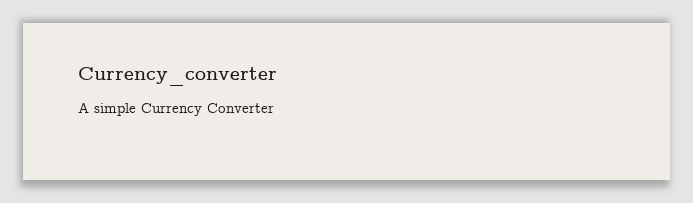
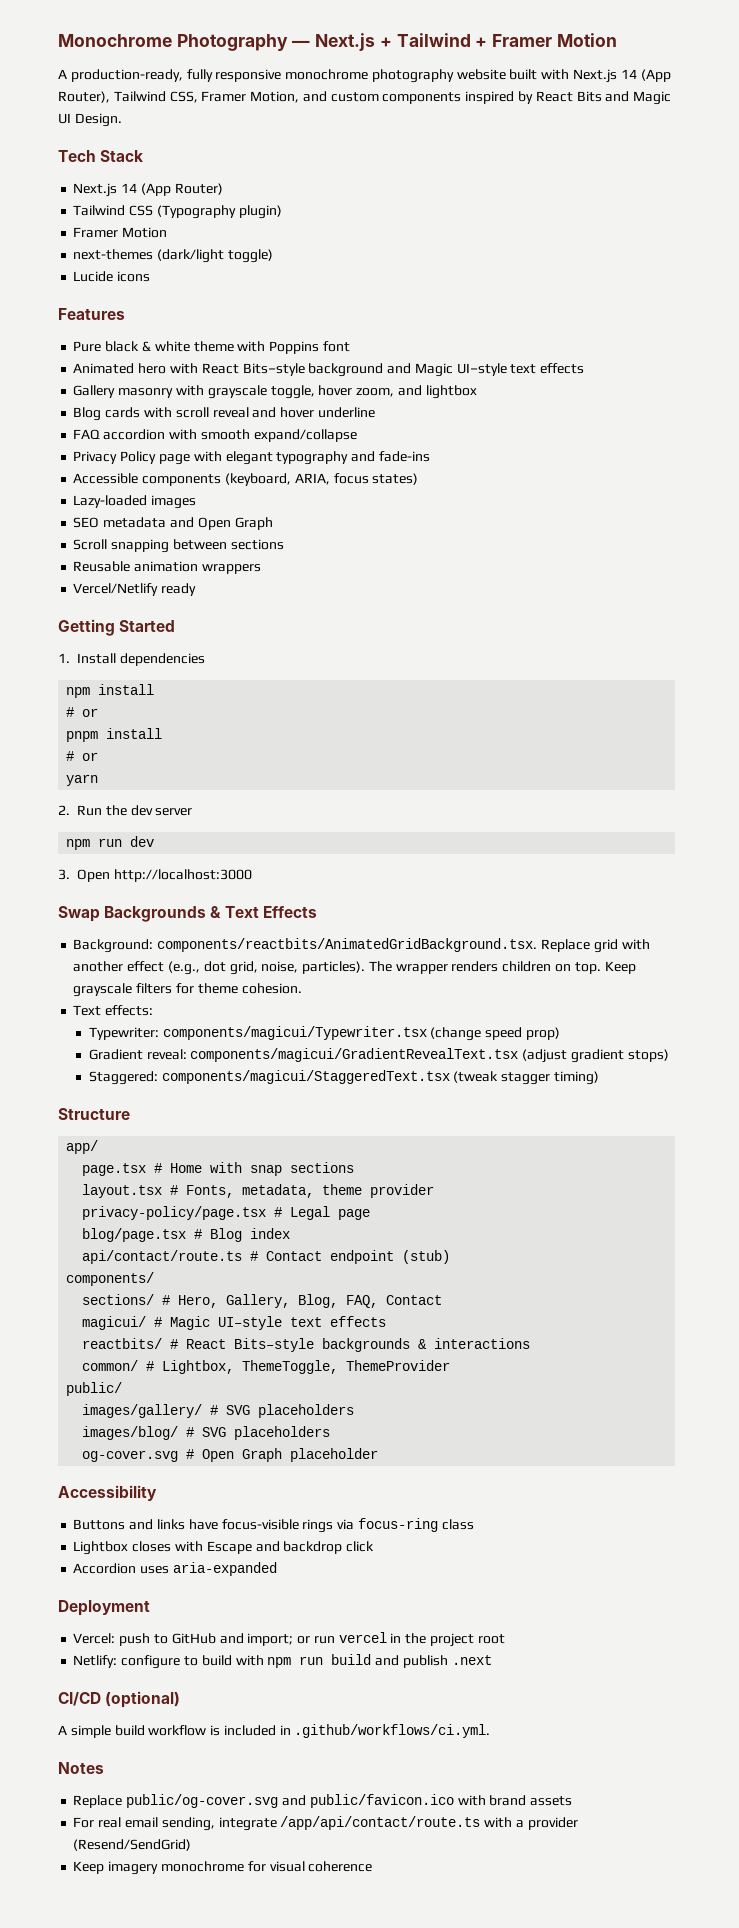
[78,67,277,86] [78,102,274,116] Currency_converter // A simple Currency Converter -> [58,33,617,51] [58,69,671,83] [58,91,672,105] [58,113,122,127] [58,150,144,162] [73,183,223,197] [73,205,282,219] [73,227,168,238] [73,249,273,263] [73,271,151,282] [58,308,125,320] [73,341,350,354] [73,363,585,377] [73,385,477,399] [73,407,375,421] [73,429,357,442] [73,451,430,465] [73,473,419,486] [73,495,197,509] [73,517,273,530] [73,539,284,553] [73,561,261,574] [73,583,197,596] [58,619,176,636] [58,653,205,666] [66,684,155,698] [66,707,99,717] [66,728,163,742] [66,751,99,761] [66,774,99,786] [58,805,193,816] [66,836,155,850] [58,869,252,882] [58,906,317,922] [73,938,650,953] [73,961,636,975] [73,983,302,997] [73,1005,154,1016] [88,1026,561,1041] [88,1048,669,1063] [88,1070,600,1085] [58,1108,130,1120] [66,1140,99,1154] [82,1162,355,1176] [82,1184,435,1198] [82,1206,371,1220] [82,1228,291,1242] [82,1250,451,1264] [66,1272,155,1286] [82,1294,443,1308] [82,1316,387,1330] [82,1338,531,1352] [82,1360,451,1374] [66,1382,123,1396] [82,1404,355,1418] [82,1426,331,1440] [82,1448,379,1462] [58,1485,157,1501] [73,1518,474,1533] [73,1541,375,1555] [73,1562,277,1576] [58,1600,150,1616] [73,1632,505,1647] [73,1654,492,1669] [58,1691,181,1708] [58,1724,491,1738] [58,1762,104,1774] [73,1794,573,1808] [73,1816,578,1831] [73,1839,192,1851] [73,1861,373,1875] Monochrome Photography — Next.js + Tailwind + Framer Motion // A production-ready, fully responsive monochrome photography website built with Next.js 14 (App Router), Tailwind CSS, Framer Motion, and custom components inspired by React Bits and Magic UI Design. // Tech Stack // Next.js 14 (App Router) // Tailwind CSS (Typography plugin) // Framer Motion // next-themes (dark/light toggle) // Lucide icons // Features // Pure black & white theme with Poppins font // Animated hero with React Bits–style background and Magic UI–style text effects // Gallery masonry with grayscale toggle, hover zoom, and lightbox // Blog cards with scroll reveal and hover underline // FAQ accordion with smooth expand/collapse // Privacy Policy page with elegant typography and fade-ins // Accessible components (keyboard, ARIA, focus states) // Lazy-loaded images // SEO metadata and Open Graph // Scroll snapping between sections // Reusable animation wrappers // Vercel/Netlify ready // Getting Started // 1. Install dependencies // npm install // # or // pnpm install // # or // yarn // 2. Run the dev server // npm run dev // 3. Open http://localhost:3000 // Swap Backgrounds & Text Effects // Background: components/reactbits/AnimatedGridBackground.tsx. Replace grid with another effect (e.g., dot grid, noise, particles). The wrapper renders children on top. Keep grayscale filters for theme cohesion. // Text effects: // Typewriter: components/magicui/Typewriter.tsx (change speed prop) // Gradient reveal: components/magicui/GradientRevealText.tsx (adjust gradient stops) // Staggered: components/magicui/StaggeredText.tsx (tweak stagger timing) // Structure // app/ // page.tsx # Home with snap sections // layout.tsx # Fonts, metadata, theme provider // privacy-policy/page.tsx # Legal page // blog/page.tsx # Blog index // api/contact/route.ts # Contact endpoint (stub) // components/ // sections/ # Hero, Gallery, Blog, FAQ, Contact // magicui/ # Magic UI–style text effects // reactbits/ # React Bits–style backgrounds & interactions // common/ # Lightbox, ThemeToggle, ThemeProvider // public/ // images/gallery/ # SVG placeholders // images/blog/ # SVG placeholders // og-cover.svg # Open Graph placeholder // Accessibility // Buttons and links have focus-visible rings via focus-ring class // Lightbox closes with Escape and backdrop click // Accordion uses aria-expanded // Deployment // Vercel: push to GitHub and import; or run vercel in the project root // Netlify: configure to build with npm run build and publish .next // CI/CD (optional) // A simple build workflow is included in .github/workflows/ci.yml. // Notes // Replace public/og-cover.svg and public/favicon.ico with brand assets // For real email sending, integrate /app/api/contact/route.ts with a provider (Resend/SendGrid) // Keep imagery monochrome for visual coherence

